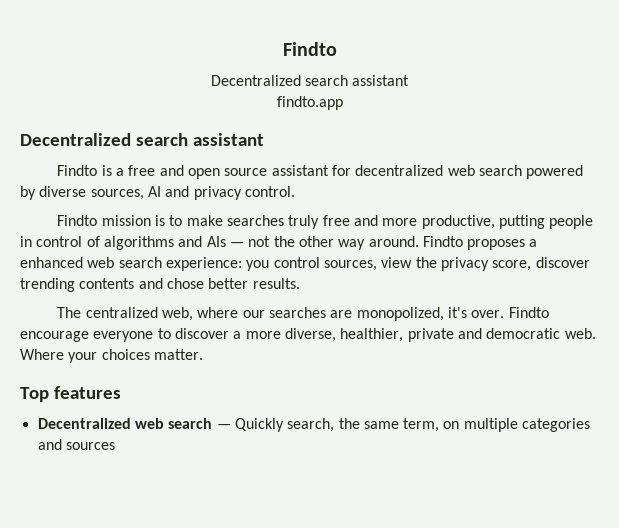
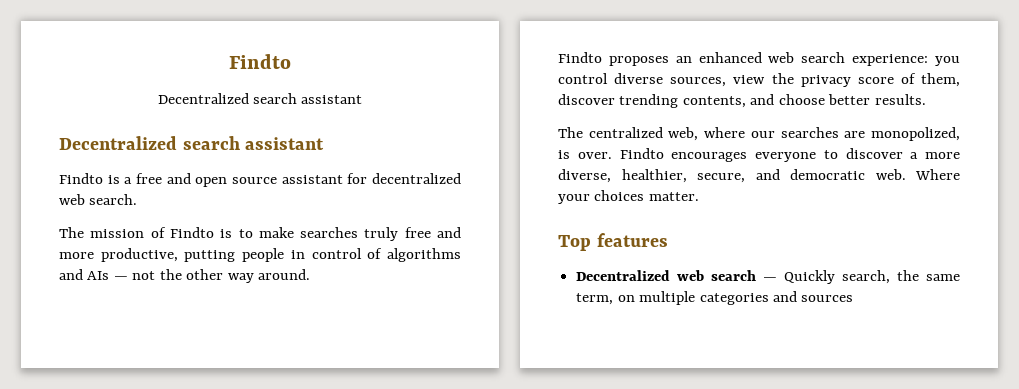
[276,96,343,110] // findto.app -> (363, 99) none
[479,165,584,179] [20,186,295,200] [57,215,151,226] search powered by diverse sources, AI and privacy control. // Findto mission -> [89,194,138,205] [59,227,214,238] search. // The mission of Findto
(419, 241) none -> (311, 274) //
[529,239,538,247] a -> [675,56,692,63] an
(320, 262) none -> [614,73,664,84] diverse
[492,257,590,271] [20,278,204,292] score, discover trending contents and chose -> [857,73,960,87] [558,94,825,108] score of them, discover trending contents, and choose
[448,307,468,318] it's -> [558,150,570,159] is
[20,331,89,342] encourage -> [671,152,748,162] encourages
[407,328,454,342] private -> [697,173,745,183] secure,

